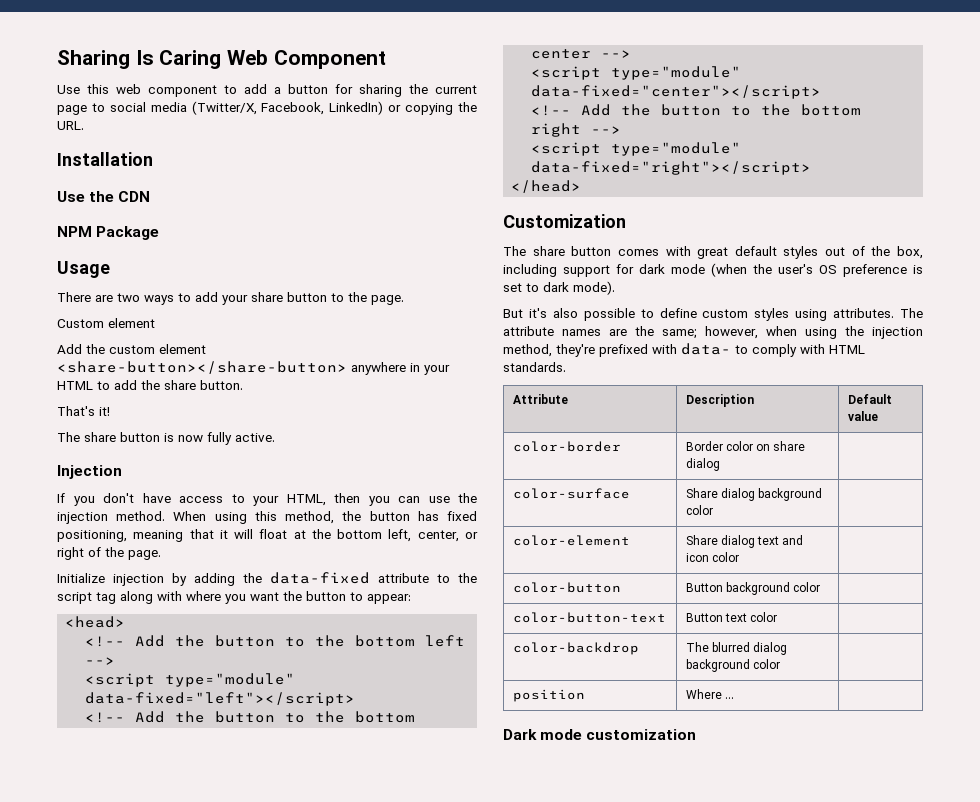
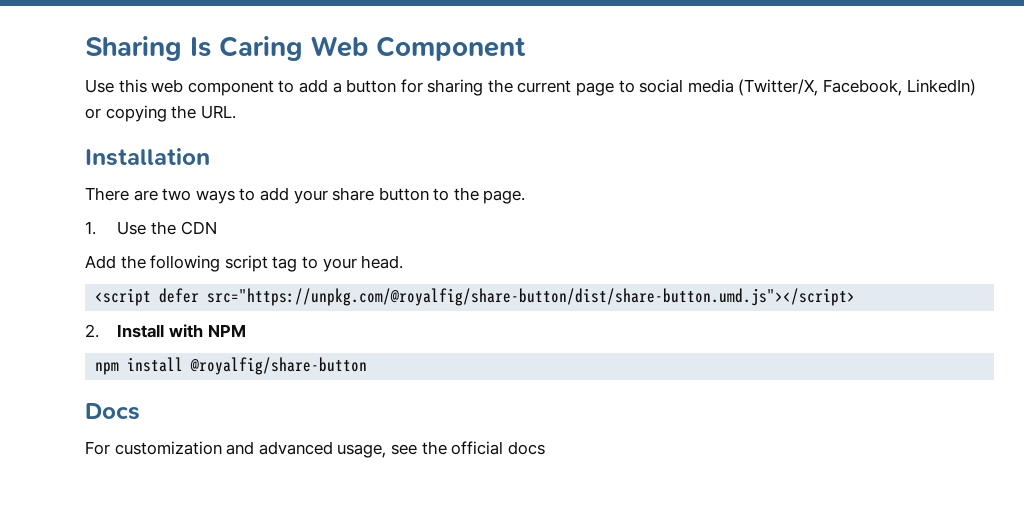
[57,191,151,202] [57,226,160,240] [57,261,110,278] // Use the CDN // NPM Package // Usage -> (210, 157) none
[57,318,155,328] [57,344,206,354] [57,361,450,375] [57,380,243,390] [57,406,110,416] [57,432,275,445] [57,465,122,479] [57,493,477,506] [57,511,478,524] [57,529,478,542] [57,547,161,560] [57,572,477,586] [57,591,411,604] [65,616,126,628] [85,635,466,647] [85,657,116,665] [85,673,296,687] [85,692,356,706] [85,711,416,723] [531,49,632,59] [531,66,742,80] [531,85,822,99] [531,104,862,116] [531,123,622,137] [531,142,742,156] [531,161,812,175] [511,180,582,193] [503,214,626,228] [503,246,923,259] [503,263,923,277] [503,281,615,295] [503,308,923,321] [503,326,923,339] [503,343,865,357] [503,362,566,372] [512,394,568,404] [685,394,754,407] [847,394,892,404] [847,411,878,421] [512,441,621,452] [685,441,806,451] [685,458,720,471] [512,488,630,499] [685,488,823,501] [685,505,713,515] [512,535,630,546] [685,535,804,548] [685,552,739,562] [512,582,621,593] [685,582,821,595] [512,612,666,623] [685,612,778,622] [512,642,639,655] [685,642,788,655] [685,659,780,672] [512,689,585,702] [685,689,734,699] [503,729,697,740] Custom element // Add the custom element <share-button></share-button> anywhere in your HTML to add the share button. // That's it! // The share button is now fully active. // Injection // If you don't have access to your HTML, then you can use the injection method. When using this method, the button has fixed positioning, meaning that it will float at the bottom left, center, or right of the page. // Initialize injection by adding the data-fixed attribute to the script tag along with where you want the button to appear: // <head> // <!-- Add the button to the bottom left --> // <script type="module" data-fixed="left"></script> // <!-- Add the button to the bottom center --> // <script type="module" data-fixed="center"></script> // <!-- Add the button to the bottom right --> // <script type="module" data-fixed="right"></script> // </head> // Customization // The share button comes with great default styles out of the box, including support for dark mode (when the user's OS preference is set to dark mode). // But it's also possible to define custom styles using attributes. The attribute names are the same; however, when using the injection method, they're prefixed with data- to comply with HTML standards. // Attribute | Description | Default value // color-border | Border color on share dialog | // color-surface | Share dialog background color | // color-element | Share dialog text and icon color | // color-button | Button background color | // color-button-text | Button text color | // color-backdrop | The blurred dialog background color | // position | Where ... | // Dark mode customization -> [85,221,217,235] [85,255,404,272] [95,288,856,306] [85,324,246,338] [95,357,368,375] [85,403,140,420] [85,441,545,458] 1. Use the CDN // Add the following script tag to your head. // <script defer src="https://unpkg.com/@royalfig/share-button/dist/share-button.umd.js"></script> // 2. Install with NPM // npm install @royalfig/share-button // Docs // For customization and advanced usage, see the official docs

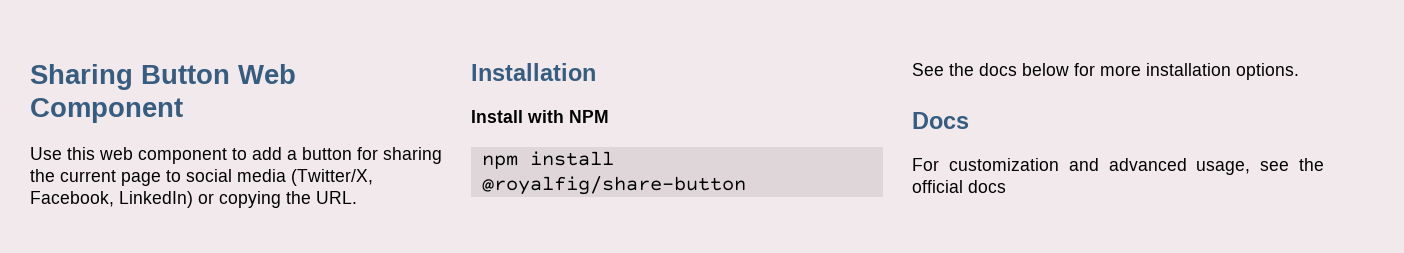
[190,36,303,61] Is Caring -> [141,65,230,84] Button
[85,187,526,204] [85,221,217,235] [85,255,404,272] [95,288,856,306] [85,324,99,338] There are two ways to add your share button to the page. // 1. Use the CDN // Add the following script tag to your head. // <script defer src="https://unpkg.com/@royalfig/share-button/dist/share-button.umd.js"></script> // 2. -> (596, 72) none
(368, 366) none -> [912,63,1299,80] // See the docs below for more installation options.

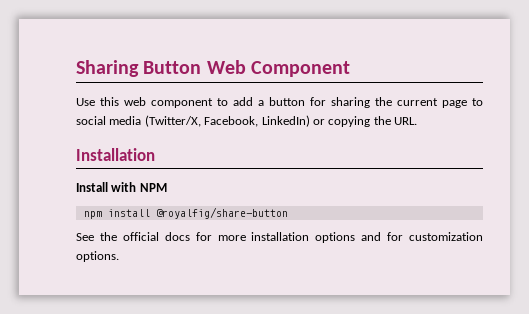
[979,63,1069,76] docs below -> [122,232,190,241] official docs
[1236,63,1299,80] [912,112,969,129] [912,158,1324,175] [912,180,1006,193] options. // Docs // For customization and advanced usage, see the official docs -> [315,232,483,243] [76,251,119,262] options and for customization options.

